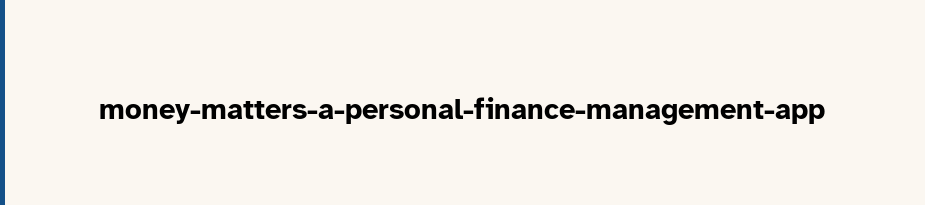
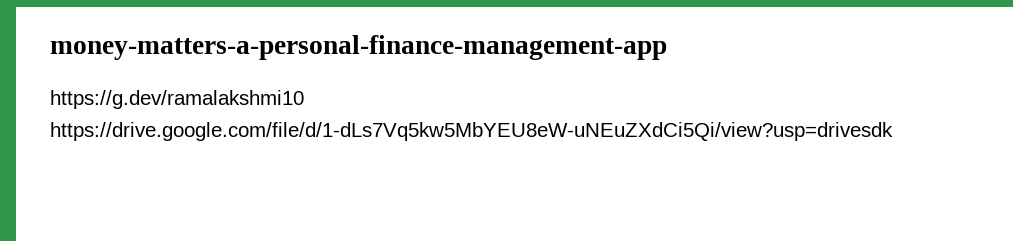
(825, 111) none -> [50,90,304,109] [50,122,893,141] // https://g.dev/ramalakshmi10 https://drive.google.com/file/d/1-dLs7Vq5kw5MbYEU8eW-uNEuZXdCi5Qi/view?usp=drivesdk

